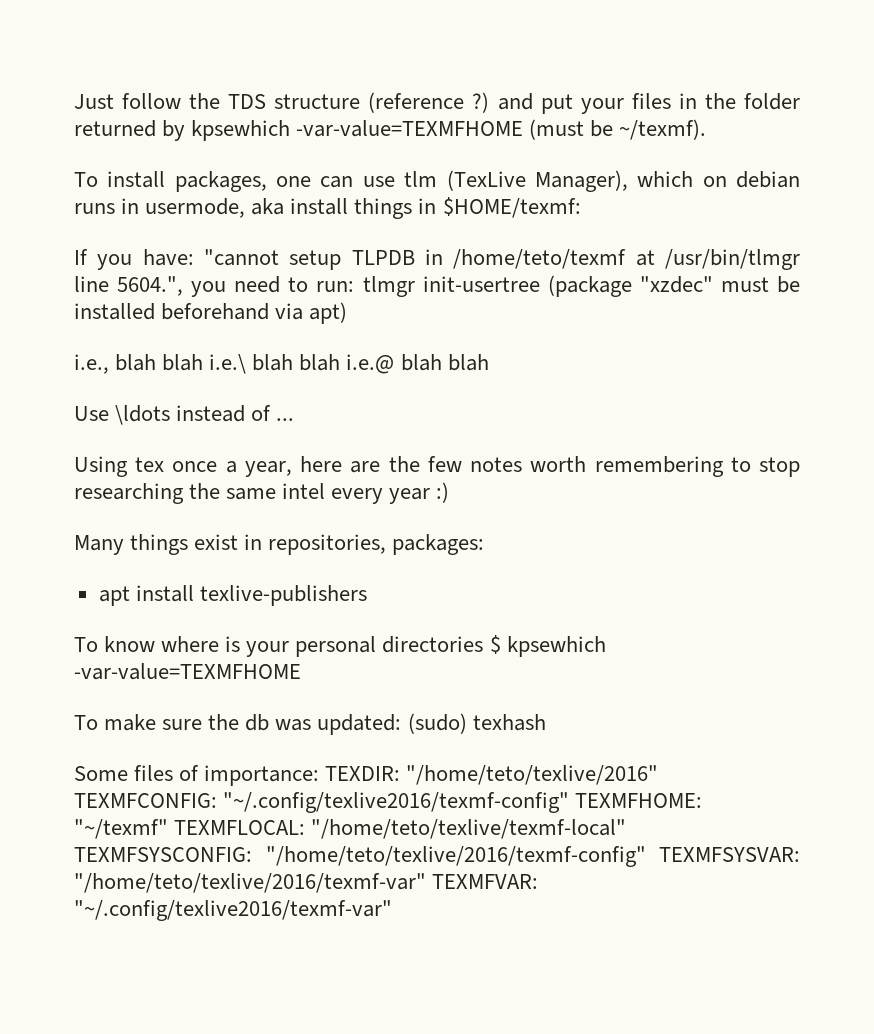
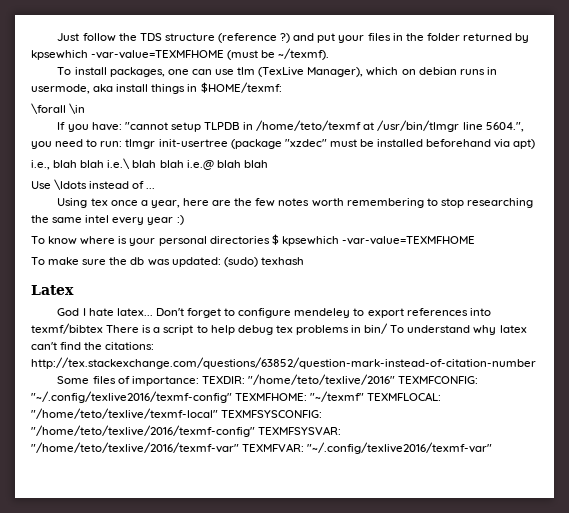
(581, 207) none -> [31,103,86,114] // \forall \in
[74,534,485,555] [98,585,367,606] // Many things exist in repositories, packages: // apt install texlive-publishers -> (184, 220) none
(546, 722) none -> [31,285,74,295] [57,308,491,318] [31,323,527,335] [31,342,155,350] [31,357,536,369] // Latex // God I hate latex... Don't forget to configure mendeley to export references into texmf/bibtex There is a script to help debug tex problems in bin/ To understand why latex can't find the citations: http://tex.stackexchange.com/questions/63852/question-mark-instead-of-citation-number

